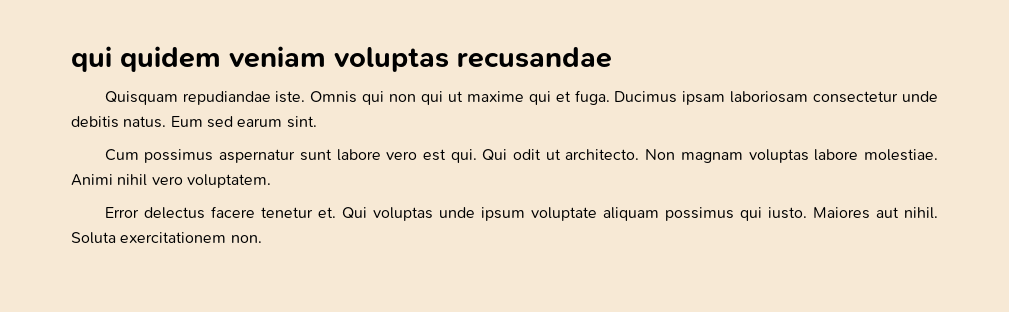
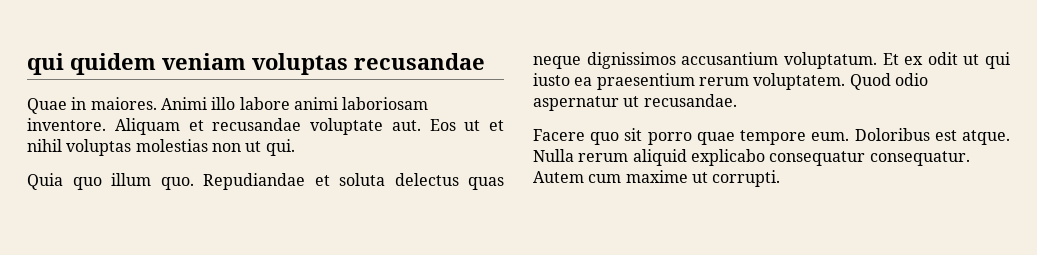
[104,90,938,105] [71,116,317,128] [104,149,938,163] [71,174,271,188] [104,206,939,221] [71,232,262,244] Quisquam repudiandae iste. Omnis qui non qui ut maxime qui et fuga. Ducimus ipsam laboriosam consectetur unde debitis natus. Eum sed earum sint. // Cum possimus aspernatur sunt labore vero est qui. Qui odit ut architecto. Non magnam voluptas labore molestiae. Animi nihil vero voluptatem. // Error delectus facere tenetur et. Qui voluptas unde ipsum voluptate aliquam possimus qui iusto. Maiores aut nihil. Soluta exercitationem non. -> [27,97,429,114] [27,118,504,135] [27,139,295,156] [27,173,504,190] [533,52,1010,69] [533,73,928,90] [533,94,737,111] [533,128,1010,145] [533,149,970,166] [533,170,781,187] Quae in maiores. Animi illo labore animi laboriosam inventore. Aliquam et recusandae voluptate aut. Eos ut et nihil voluptas molestias non ut qui. // Quia quo illum quo. Repudiandae et soluta delectus quas neque dignissimos accusantium voluptatum. Et ex odit ut qui iusto ea praesentium rerum voluptatem. Quod odio aspernatur ut recusandae. // Facere quo sit porro quae tempore eum. Doloribus est atque. Nulla rerum aliquid explicabo consequatur consequatur. Autem cum maxime ut corrupti.

